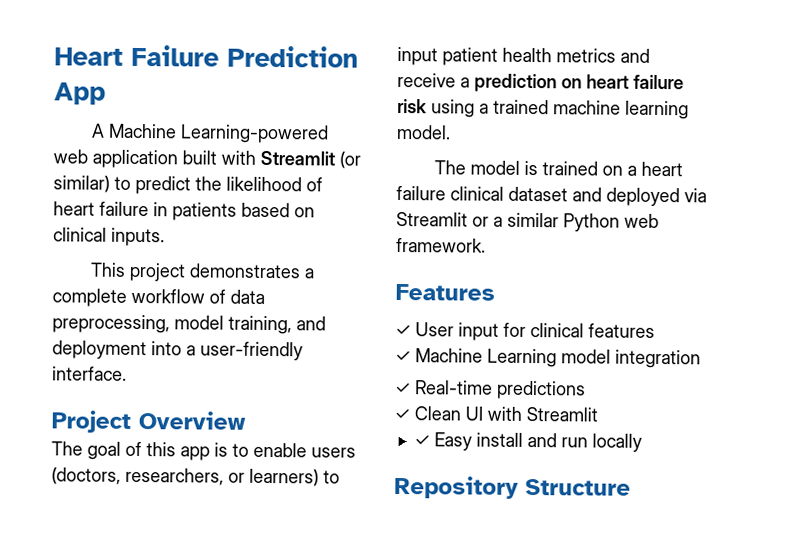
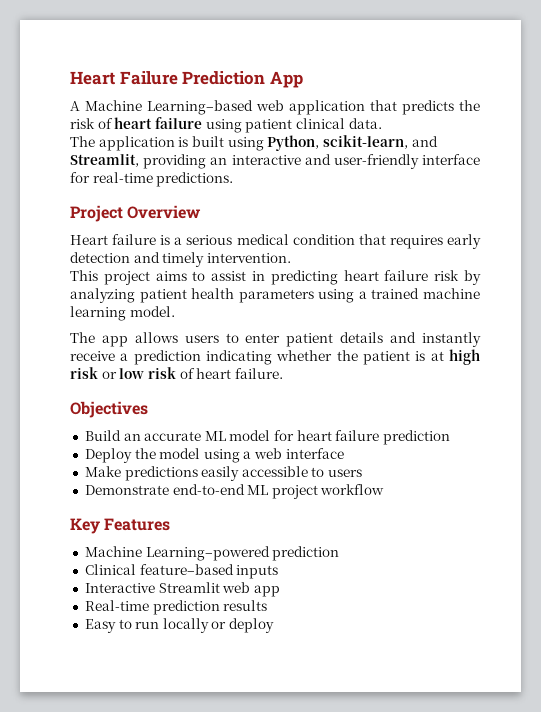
[180,124,330,144] Learning-powered -> [147,100,253,115] Learning–based
[182,150,361,169] [53,175,323,195] [53,201,315,221] [53,227,165,247] [90,262,316,282] [52,288,265,307] [52,314,326,335] [52,340,303,361] [52,366,127,381] [51,410,246,433] [51,441,356,461] [51,467,340,487] [397,46,650,66] [397,72,684,93] [397,98,427,114] built with Streamlit (or similar) to predict the likelihood of heart failure in patients based on clinical inputs. // This project demonstrates a complete workflow of data preprocessing, model training, and deployment into a user-friendly interface. // Project Overview // The goal of this app is to enable users (doctors, researchers, or learners) to input patient health metrics and receive a prediction on heart failure risk -> [370,100,480,115] [70,117,382,133] [70,135,438,151] [70,154,480,169] [70,172,234,187] [70,205,202,222] [70,234,481,249] [70,252,291,267] [70,270,482,285] [70,288,314,303] that predicts the risk of heart failure using patient clinical data. // The application is built using Python, scikit-learn, and Streamlit, providing an interactive and user-friendly interface for real-time predictions. // Project Overview // Heart failure is a serious medical condition that requires early detection and timely intervention. // This project aims to assist in predicting heart failure risk by analyzing patient health parameters
[470,160,684,177] [396,185,707,207] [396,211,659,232] [396,237,486,253] [395,283,495,301] [395,322,655,341] [395,348,701,369] [395,380,586,400] [394,406,598,422] [413,432,557,451] model is trained on a heart failure clinical dataset and deployed via Streamlit or a similar Python web framework. // Features // ✓ User input for clinical features // ✓ Machine Learning model integration // ✓ Real-time predictions // ✓ Clean UI with Streamlit // ✓ Easy install and -> [101,332,482,347] [70,349,480,365] [70,367,283,379] [70,401,148,418] [84,430,451,445] [84,448,344,463] [84,466,363,481] [84,484,385,499] [70,518,171,534] [84,546,340,561] [84,564,279,579] [84,582,280,597] [84,600,268,615] [84,619,132,633] app allows users to enter patient details and instantly receive a prediction indicating whether the patient is at high risk or low risk of heart failure. // Objectives // Build an accurate ML model for heart failure prediction // Deploy the model using a web interface // Make predictions easily accessible to users // Demonstrate end-to-end ML project workflow // Key Features // Machine Learning–powered prediction // Clinical feature–based inputs // Interactive Streamlit web app // Real-time prediction results // Easy to
[394,475,631,499] // Repository Structure -> [211,618,275,633] or deploy

